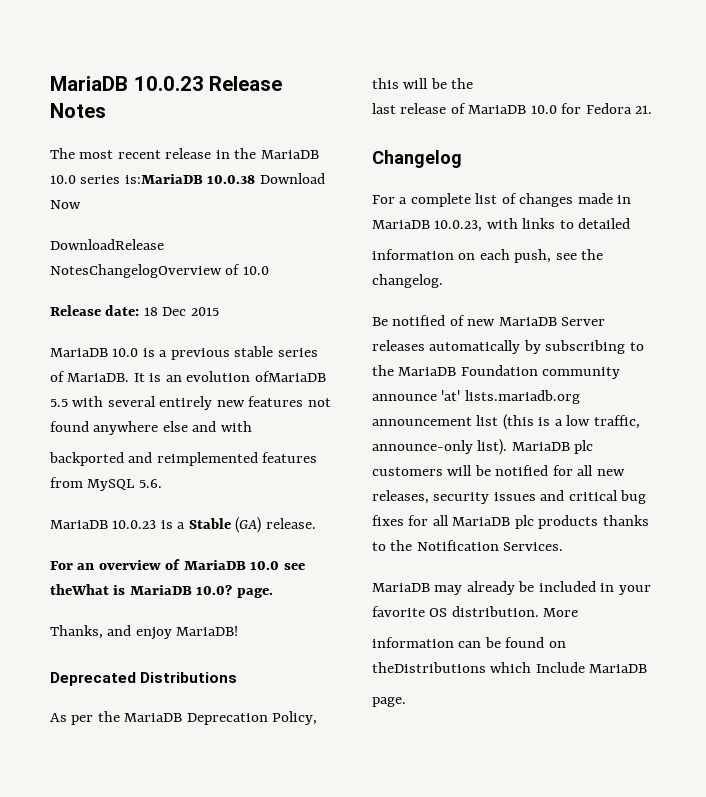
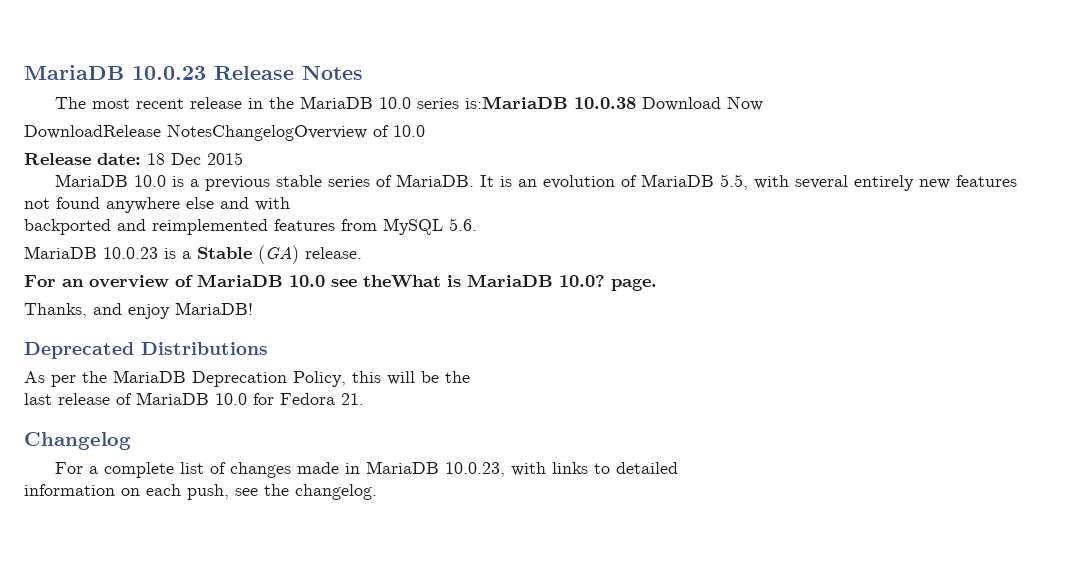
[254,371,326,382] [50,399,68,407] ofMariaDB 5.5 -> [621,174,749,190] of MariaDB 5.5,
[372,315,606,326] [372,340,644,354] [372,365,621,379] [372,390,580,404] [372,414,640,430] [372,439,594,455] [372,465,625,476] [372,490,647,504] [372,515,649,529] [372,540,564,551] [372,581,651,595] [372,606,579,617] [372,637,566,648] [372,662,648,673] [372,697,406,707] // Be notified of new MariaDB Server releases automatically by subscribing to the MariaDB Foundation community announce 'at' lists.mariadb.org announcement list (this is a low traffic, announce-only list). MariaDB plc customers will be notified for all new releases, security issues and critical bug fixes for all MariaDB plc products thanks to the Notification Services. // MariaDB may already be included in your favorite OS distribution. More // information can be found on theDistributions which Include MariaDB // page. -> (377, 492) none

